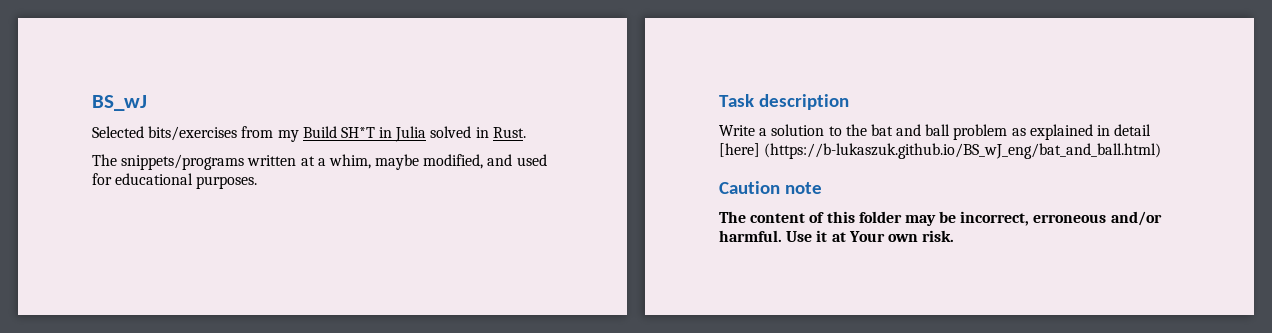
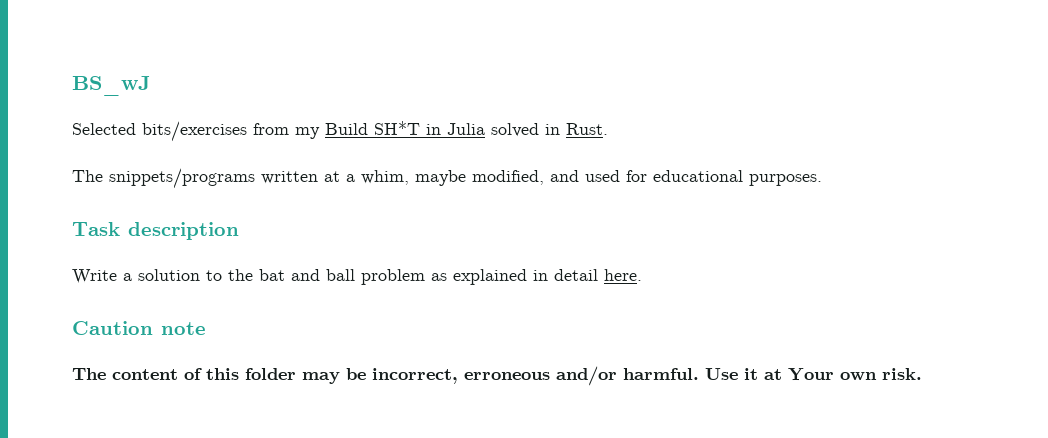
[719,143,1162,159] [here] (https://b-lukaszuk.github.io/BS_wJ_eng/bat_and_ball.html) -> [604,269,642,281] here.

